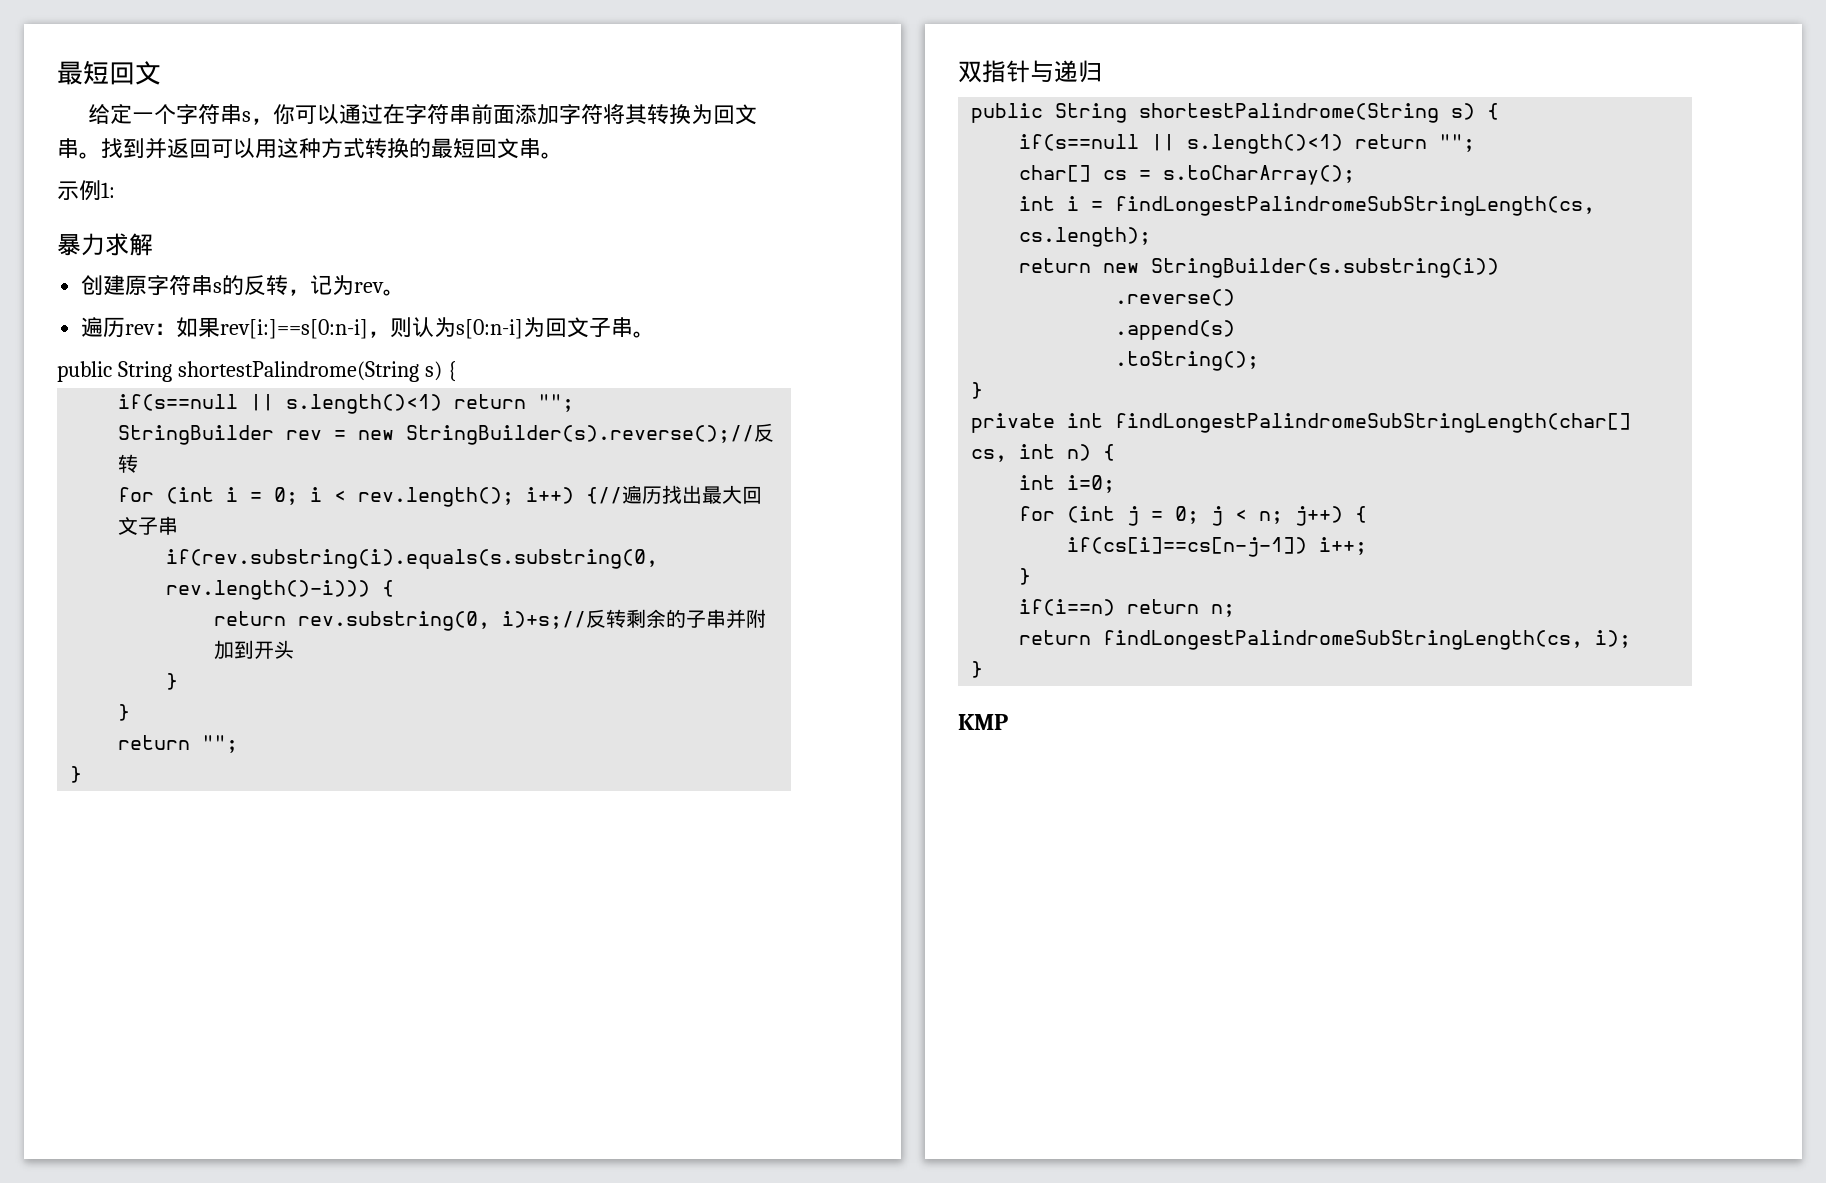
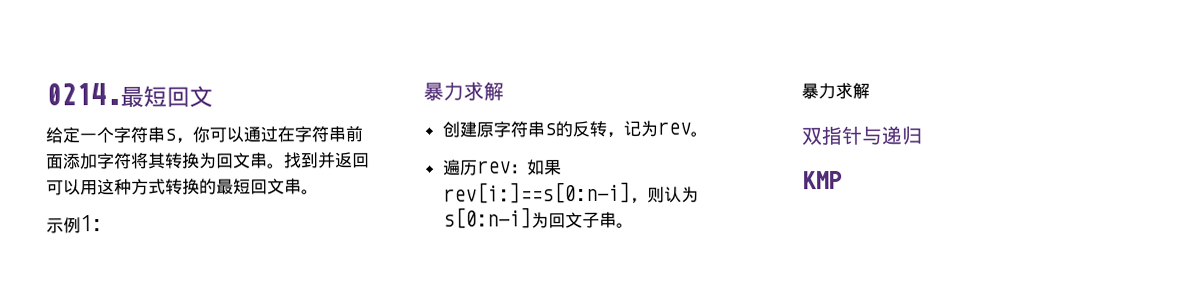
(57, 73) none -> [45,82,121,106] 0214.
[57,361,457,382] [118,394,575,414] [118,423,775,445] [118,454,139,473] [118,485,763,507] [118,516,179,535] [166,549,659,569] [166,580,395,600] [214,609,767,631] [214,640,295,660] [166,673,179,690] [118,704,131,721] [118,735,239,753] [70,766,83,783] [958,60,1102,83] [971,103,1500,123] [1019,134,1476,154] [1019,165,1356,185] [1019,196,1596,216] [1019,227,1152,247] [1019,258,1500,278] [1115,289,1236,306] [1115,320,1236,340] [1115,351,1260,371] [971,382,984,399] [971,413,1632,433] [971,444,1116,462] [1019,475,1116,493] [1019,506,1368,526] [1067,537,1368,557] [1019,568,1032,585] [1019,599,1236,617] [1019,630,1632,650] [971,661,984,678] public String shortestPalindrome(String s) { // if(s==null || s.length()<1) return ""; // StringBuilder rev = new StringBuilder(s).reverse();//反转 // for (int i = 0; i < rev.length(); i++) {//遍历找出最大回文子串 // if(rev.substring(i).equals(s.substring(0, rev.length()-i))) { // return rev.substring(0, i)+s;//反转剩余的子串并附加到开头 // } // } // return ""; // } // 双指针与递归 // public String shortestPalindrome(String s) { // if(s==null || s.length()<1) return ""; // char[] cs = s.toCharArray(); // int i = findLongestPalindromeSubStringLength(cs, cs.length); // return new StringBuilder(s.substring(i)) // .reverse() // .append(s) // .toString(); // } // private int findLongestPalindromeSubStringLength(char[] cs, int n) { // int i=0; // for (int j = 0; j < n; j++) { // if(cs[i]==cs[n-j-1]) i++; // } // if(i==n) return n; // return findLongestPalindromeSubStringLength(cs, i); // } -> [801,82,870,100] [801,125,922,146] 暴力求解 // 双指针与递归

